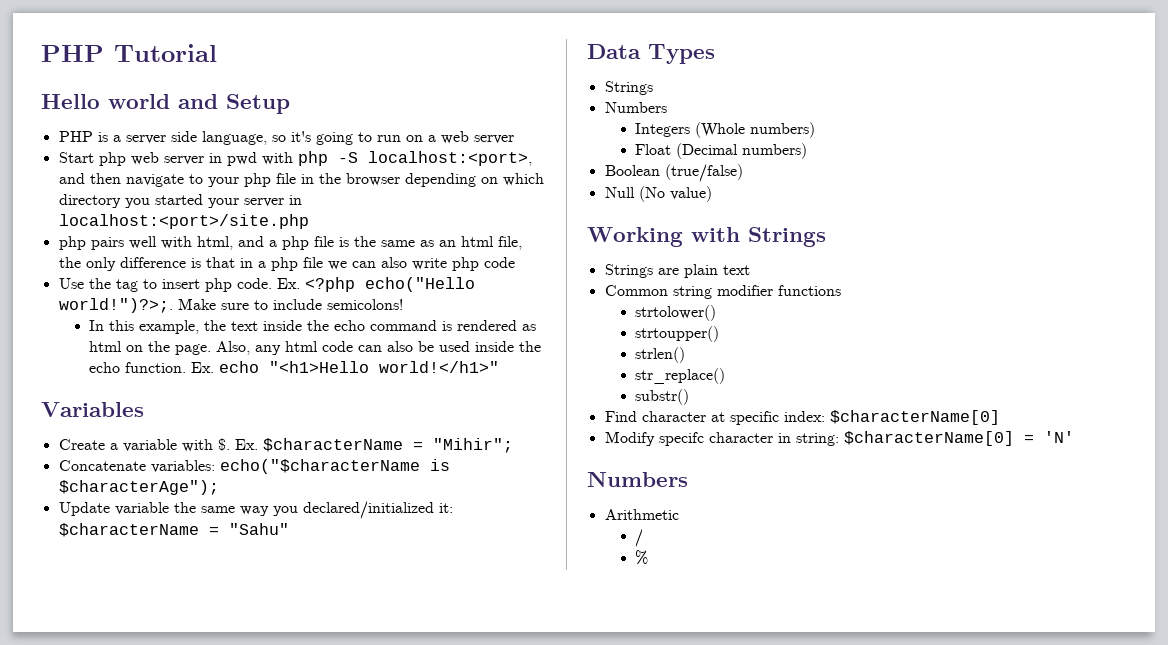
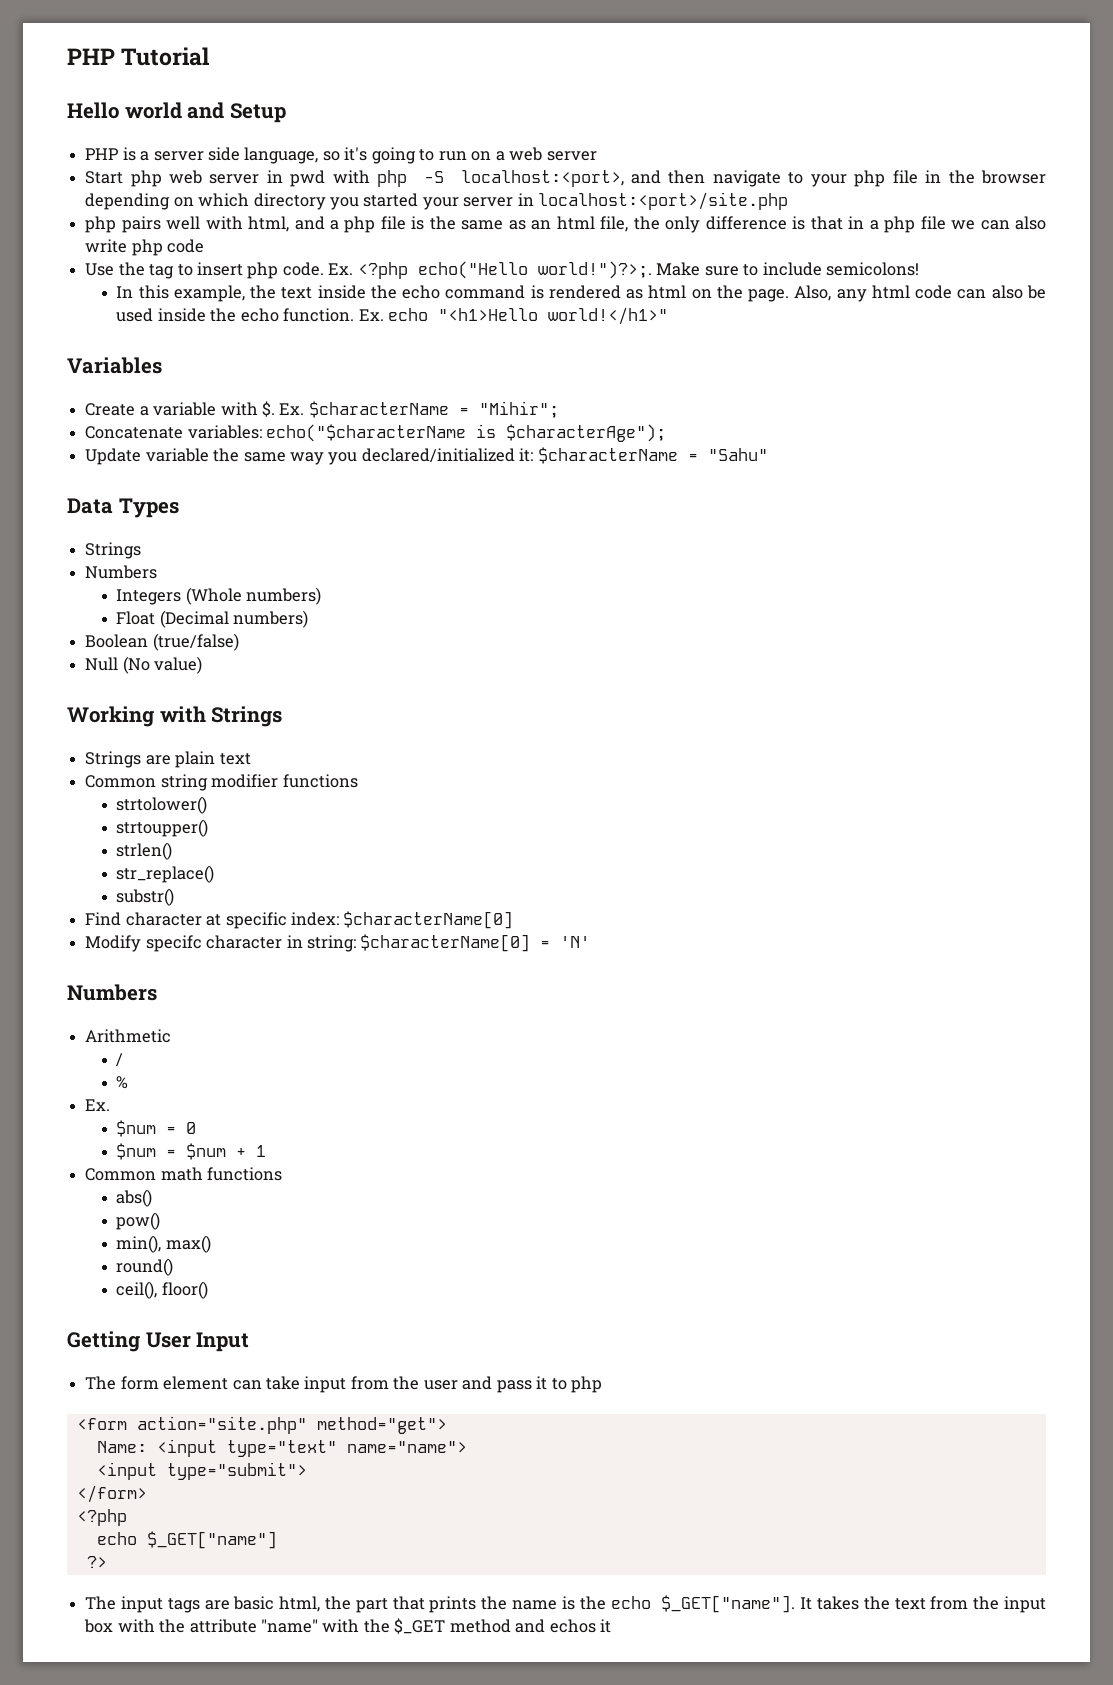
(649, 557) none -> [85,1099,111,1111] [116,1120,197,1137] [116,1143,267,1160] [85,1167,283,1181] [116,1189,153,1207] [116,1212,161,1230] [116,1235,211,1253] [116,1258,174,1276] [116,1281,208,1299] [67,1331,250,1352] [85,1376,603,1393] [76,1416,447,1434] [96,1439,467,1457] [96,1462,307,1480] [76,1485,147,1503] [76,1509,127,1526] [96,1531,277,1549] [86,1556,107,1568] [85,1595,1046,1613] [84,1618,612,1634] // Ex. // $num = 0 // $num = $num + 1 // Common math functions // abs() // pow() // min(), max() // round() // ceil(), floor() // Getting User Input // The form element can take input from the user and pass it to php // <form action="site.php" method="get"> // Name: <input type="text" name="name"> // <input type="submit"> // </form> // <?php // echo $_GET["name"] // ?> // The input tags are basic html, the part that prints the name is the echo $_GET["name"]. It takes the text from the input box with the attribute "name" with the $_GET method and echos it

